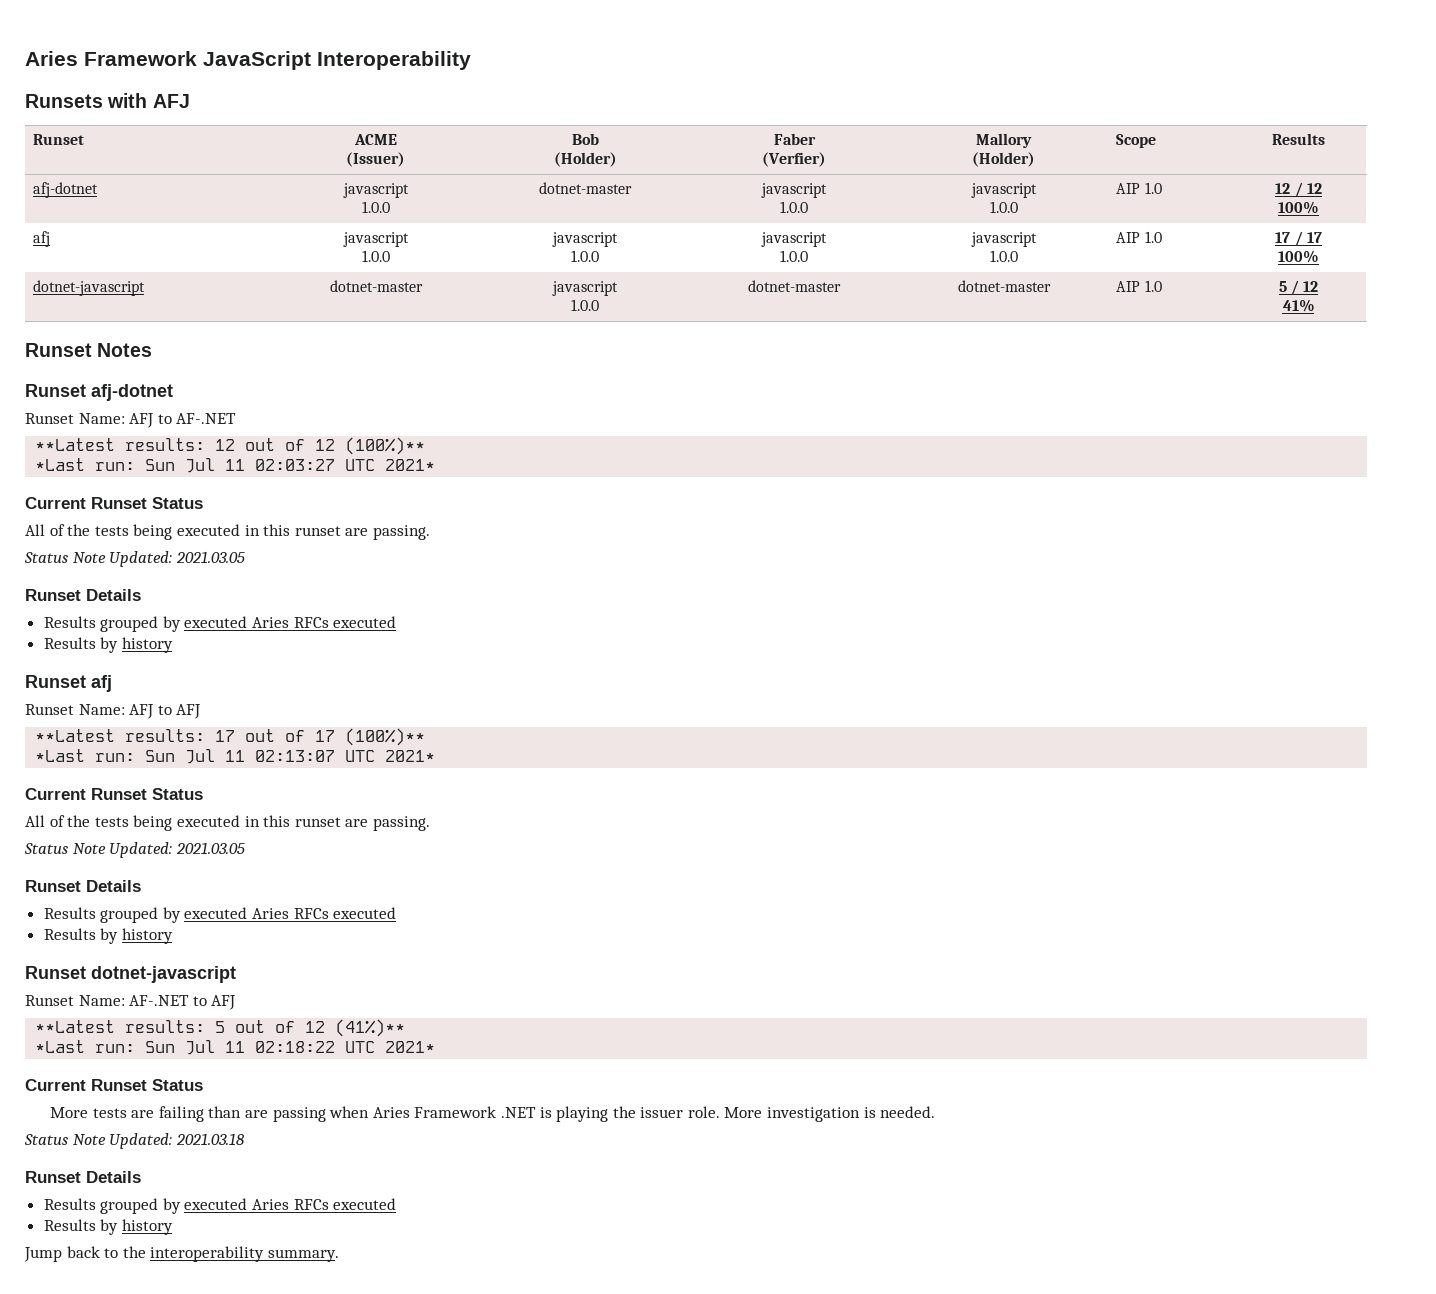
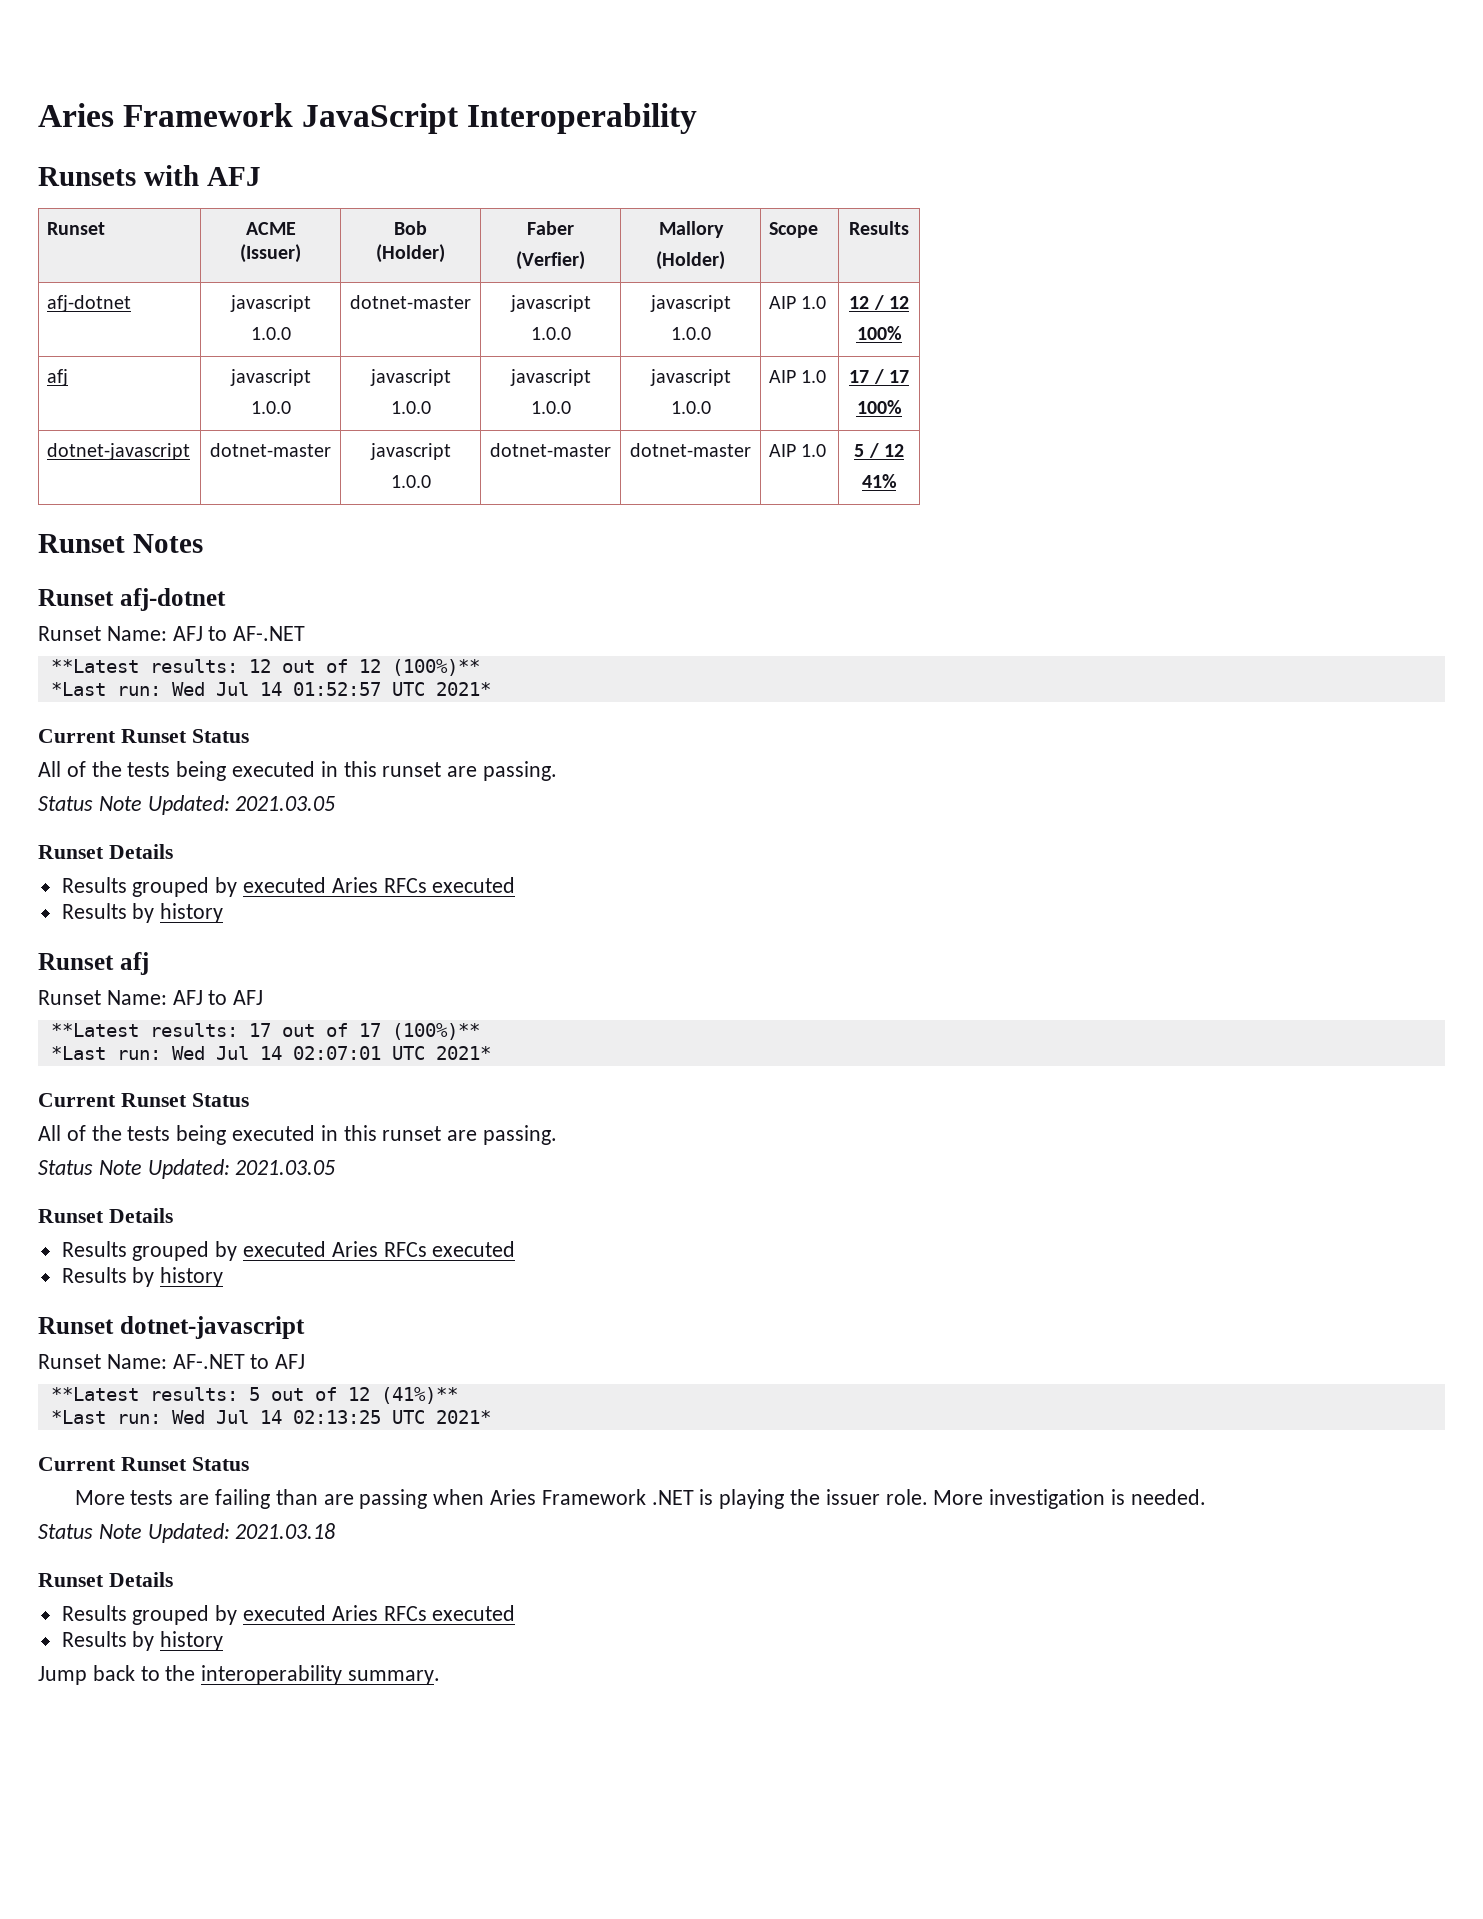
[145,458,336,473] Sun Jul 11 02:03:27 -> [171,682,381,696] Wed Jul 14 01:52:57
[145,749,336,764] Sun Jul 11 02:13:07 -> [171,1046,381,1060] Wed Jul 14 02:07:01
[145,1040,336,1055] Sun Jul 11 02:18:22 -> [171,1410,381,1424] Wed Jul 14 02:13:25

